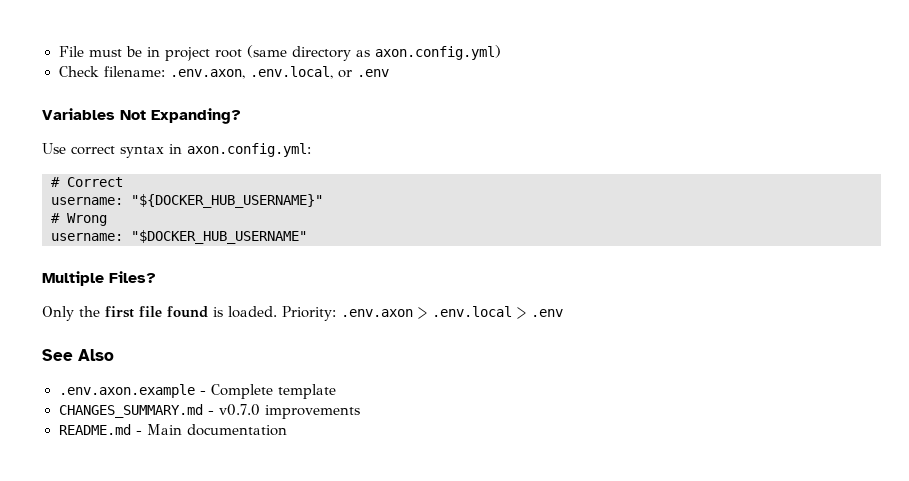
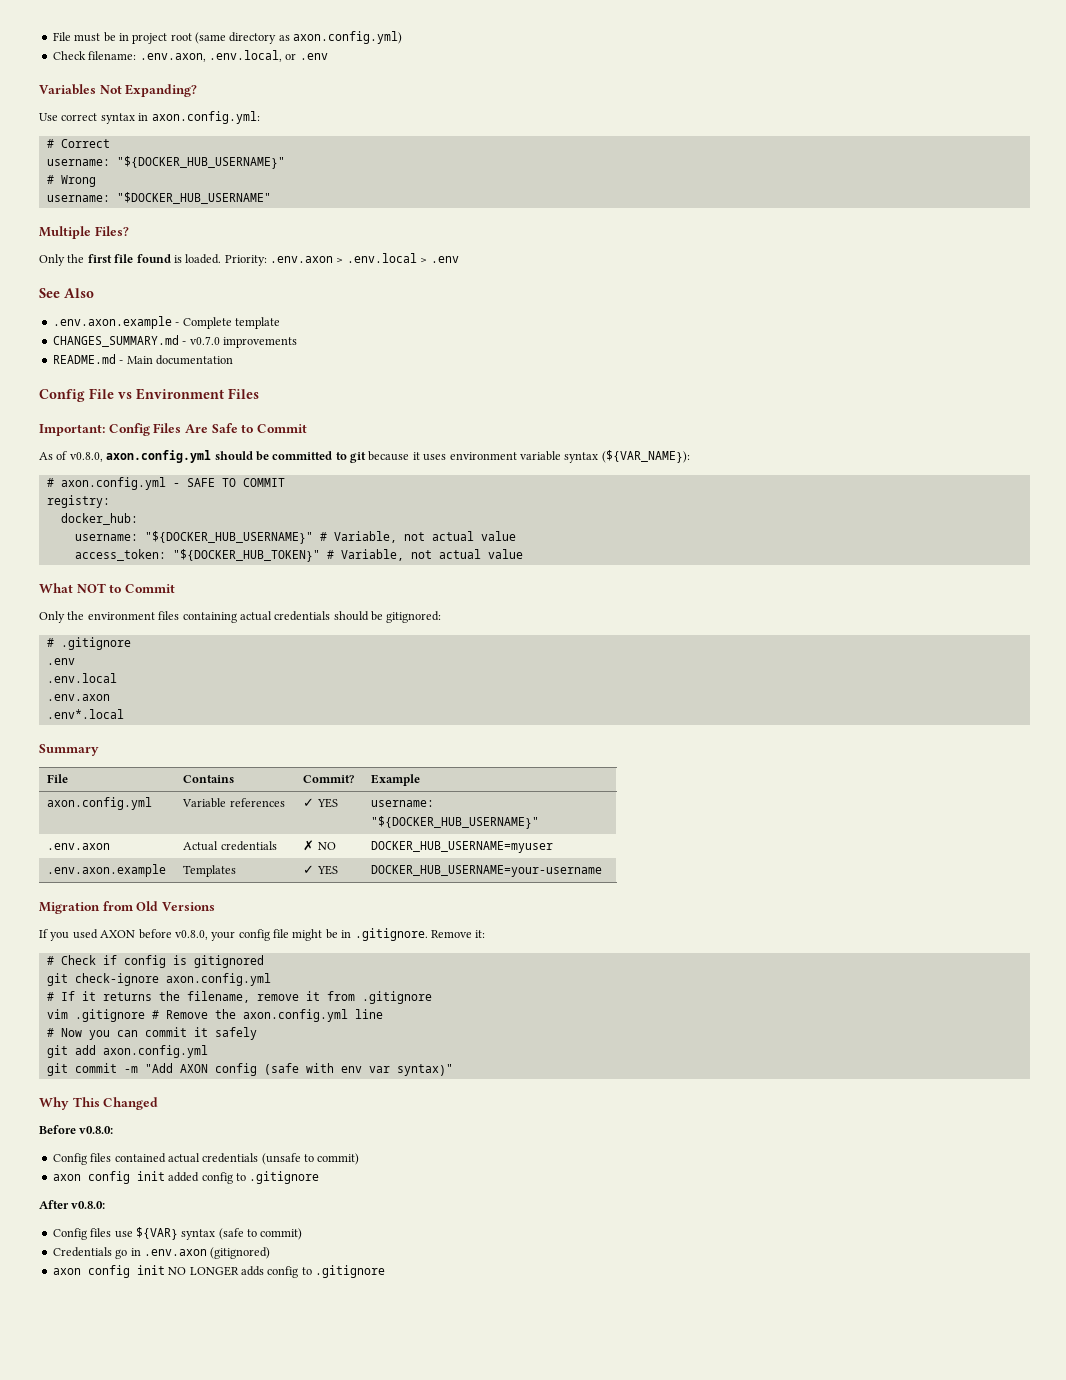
(287, 430) none -> [39,388,259,402] [39,423,307,436] [39,450,690,463] [46,477,285,490] [46,495,110,508] [60,513,138,525] [74,531,516,544] [74,549,523,562] [39,583,175,593] [39,611,442,623] [46,637,131,650] [46,658,75,665] [46,673,117,683] [46,694,110,701] [46,709,124,719] [39,744,99,756] [47,774,69,783] [183,775,235,783] [303,775,355,783] [371,774,421,786] [47,797,153,810] [182,798,285,808] [303,798,338,808] [371,800,435,807] [371,816,540,829] [47,843,111,850] [183,841,277,851] [303,840,336,851] [371,841,554,853] [47,864,167,877] [183,865,237,877] [303,865,338,875] [371,865,603,877] [39,901,215,914] [39,928,486,941] [46,955,264,968] [46,973,271,986] [46,991,432,1004] [46,1009,383,1022] [46,1027,257,1040] [46,1045,208,1058] [46,1063,453,1076] [39,1097,159,1110] [39,1125,114,1134] [52,1153,360,1165] [52,1171,320,1184] [39,1200,106,1209] [52,1227,303,1240] [52,1247,271,1259] [52,1265,385,1278] // Config File vs Environment Files // Important: Config Files Are Safe to Commit // As of v0.8.0, axon.config.yml should be committed to git because it uses environment variable syntax (${VAR_NAME}): // # axon.config.yml - SAFE TO COMMIT // registry: // docker_hub: // username: "${DOCKER_HUB_USERNAME}" # Variable, not actual value // access_token: "${DOCKER_HUB_TOKEN}" # Variable, not actual value // What NOT to Commit // Only the environment files containing actual credentials should be gitignored: // # .gitignore // .env // .env.local // .env.axon // .env*.local // Summary // File | Contains | Commit? | Example // axon.config.yml | Variable references | ✓ YES | username: "${DOCKER_HUB_USERNAME}" // .env.axon | Actual credentials | ✗ NO | DOCKER_HUB_USERNAME=myuser // .env.axon.example | Templates | ✓ YES | DOCKER_HUB_USERNAME=your-username // Migration from Old Versions // If you used AXON before v0.8.0, your config file might be in .gitignore. Remove it: // # Check if config is gitignored // git check-ignore axon.config.yml // # If it returns the filename, remove it from .gitignore // vim .gitignore # Remove the axon.config.yml line // # Now you can commit it safely // git add axon.config.yml // git commit -m "Add AXON config (safe with env var syntax)" // Why This Changed // Before v0.8.0: // Config files contained actual credentials (unsafe to commit) // axon config init added config to .gitignore // After v0.8.0: // Config files use ${VAR} syntax (safe to commit) // Credentials go in .env.axon (gitignored) // axon config init NO LONGER adds config to .gitignore

